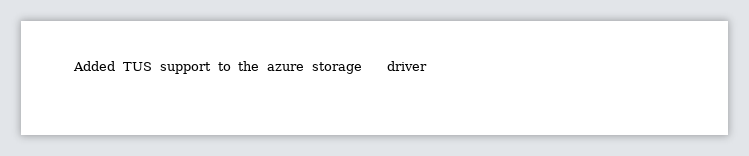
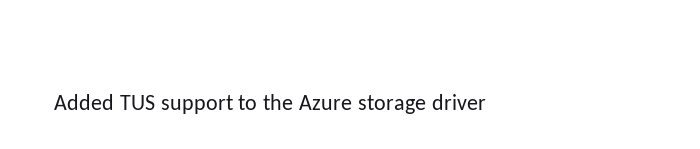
[267,64,305,71] azure -> [299,95,353,110] Azure

